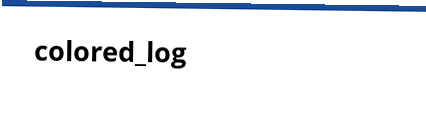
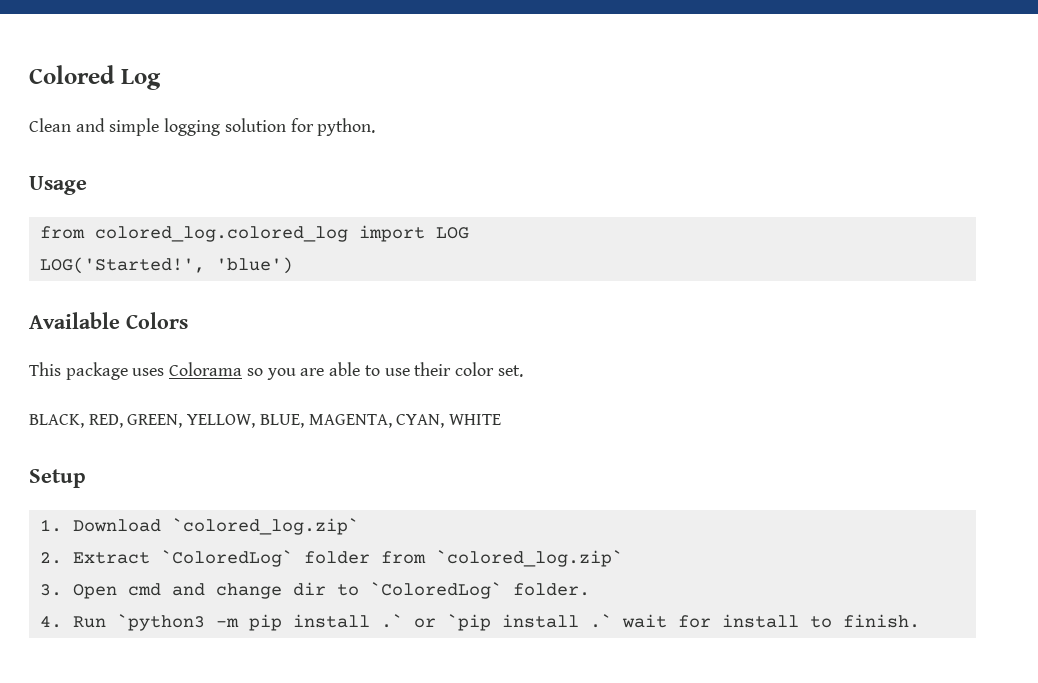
[33,39,187,69] colored_log -> [29,65,161,90] [29,118,376,136] [29,176,87,195] [39,225,469,242] [39,257,293,274] [29,312,188,329] [29,362,523,380] [29,414,502,428] [29,469,86,488] [39,518,359,535] [39,550,623,567] [39,582,590,599] [39,614,920,631] Colored Log // Clean and simple logging solution for python. // Usage // from colored_log.colored_log import LOG // LOG('Started!', 'blue') // Available Colors // This package uses Colorama so you are able to use their color set. // BLACK, RED, GREEN, YELLOW, BLUE, MAGENTA, CYAN, WHITE // Setup // 1. Download `colored_log.zip` // 2. Extract `ColoredLog` folder from `colored_log.zip` // 3. Open cmd and change dir to `ColoredLog` folder. // 4. Run `python3 -m pip install .` or `pip install .` wait for install to finish.

